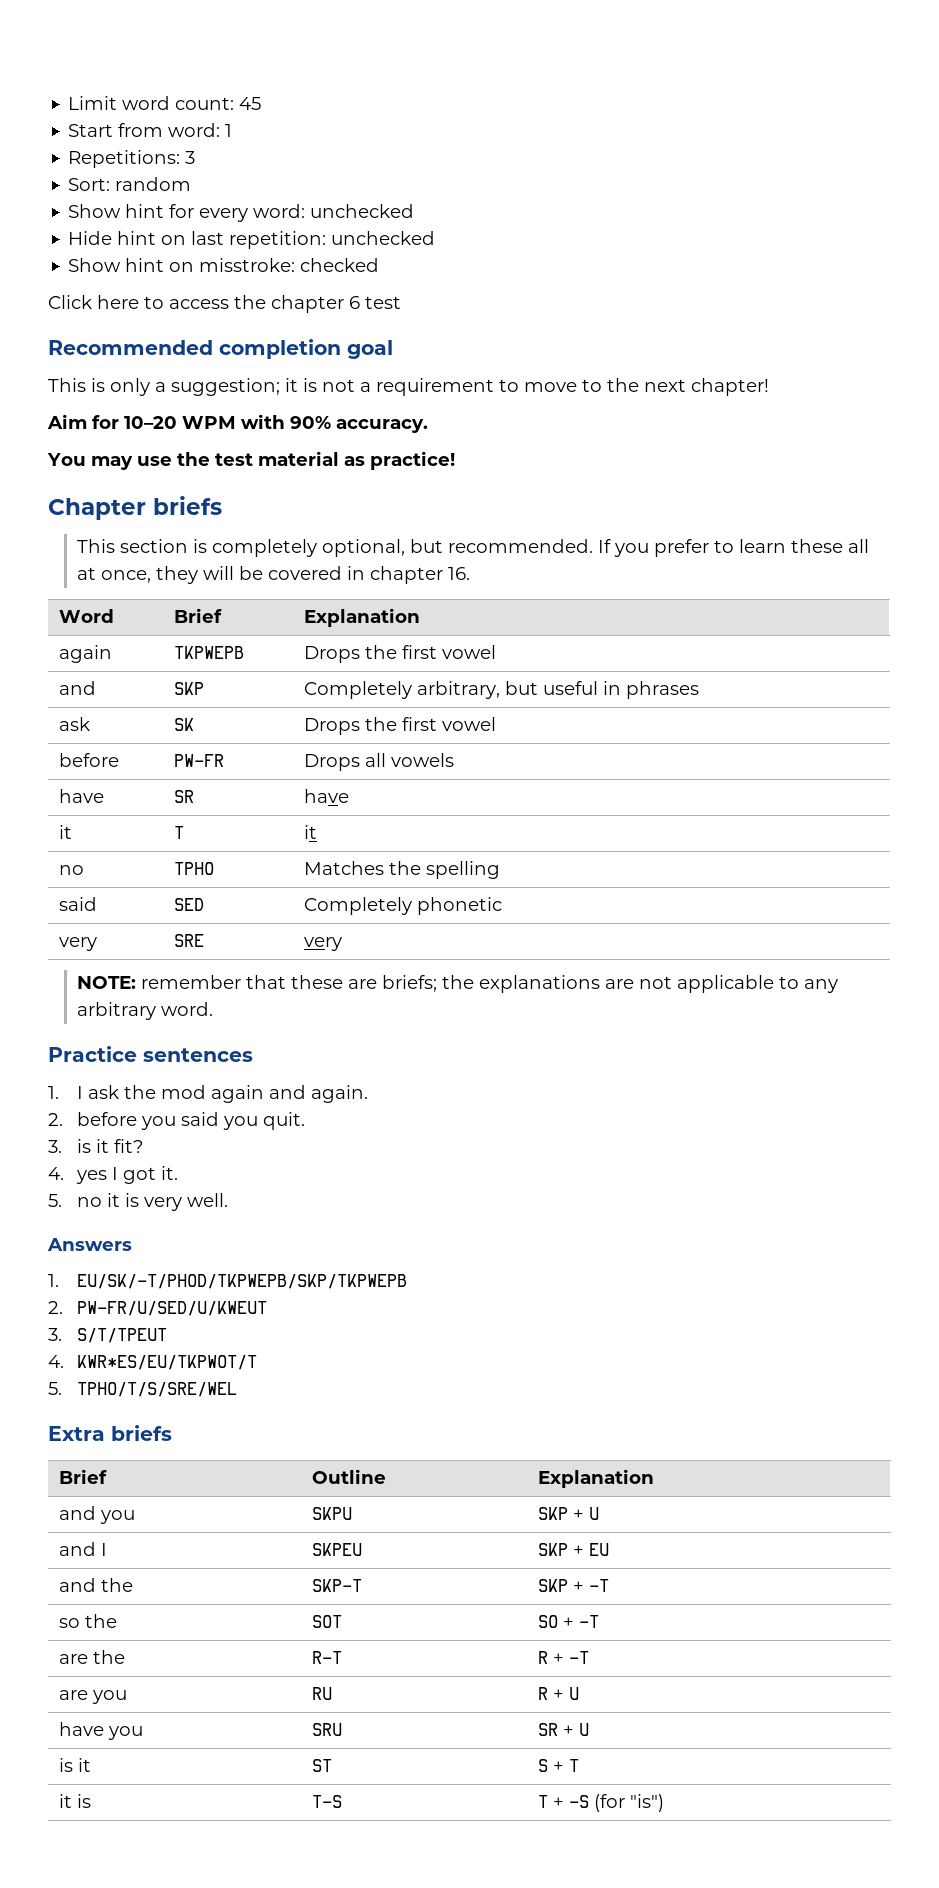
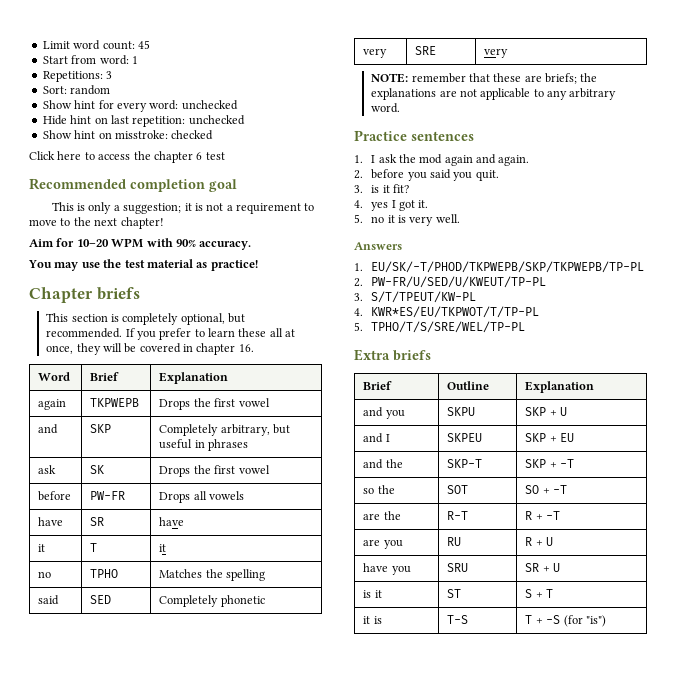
[77,1274,408,1289] [48,1301,268,1316] [48,1328,168,1343] [48,1355,258,1370] [48,1382,238,1397] EU/SK/-T/PHOD/TKPWEPB/SKP/TKPWEPB // 2. PW-FR/U/SED/U/KWEUT // 3. S/T/TPEUT // 4. KWR*ES/EU/TKPWOT/T // 5. TPHO/T/S/SRE/WEL -> [371,261,645,273] [354,276,547,288] [354,291,477,303] [354,306,540,318] [354,321,526,333] EU/SK/-T/PHOD/TKPWEPB/SKP/TKPWEPB/TP-PL // 2. PW-FR/U/SED/U/KWEUT/TP-PL // 3. S/T/TPEUT/KW-PL // 4. KWR*ES/EU/TKPWOT/T/TP-PL // 5. TPHO/T/S/SRE/WEL/TP-PL

